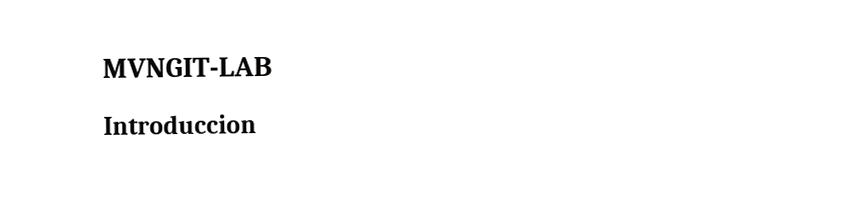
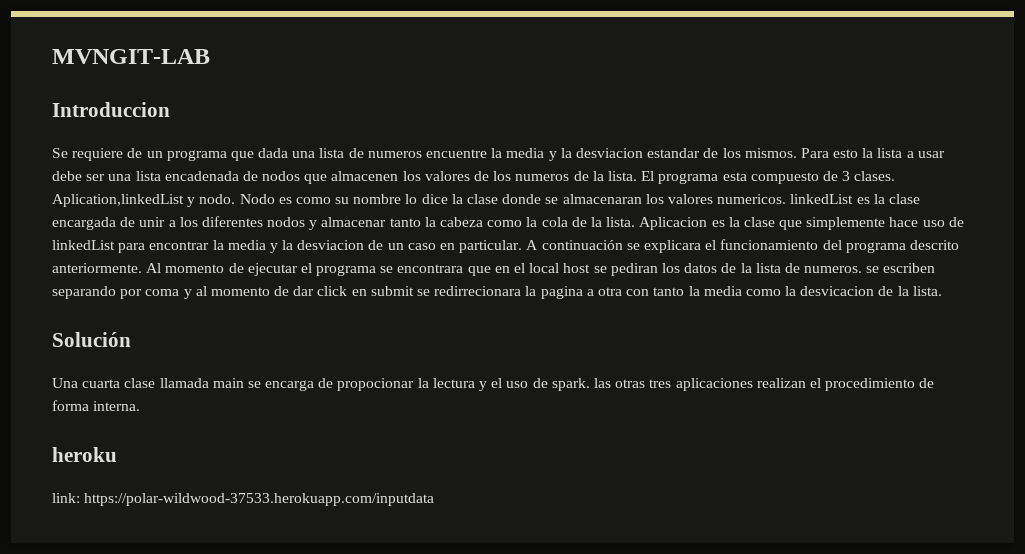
(257, 124) none -> [52,148,945,161] [52,171,896,184] [52,194,920,207] [52,216,964,230] [52,239,959,253] [52,263,936,276] [52,286,942,299] [52,332,131,347] [52,378,935,391] [52,400,141,411] [52,447,117,462] [52,493,435,506] // Se requiere de un programa que dada una lista de numeros encuentre la media y la desviacion estandar de los mismos. Para esto la lista a usar debe ser una lista encadenada de nodos que almacenen los valores de los numeros de la lista. El programa esta compuesto de 3 clases. Aplication,linkedList y nodo. Nodo es como su nombre lo dice la clase donde se almacenaran los valores numericos. linkedList es la clase encargada de unir a los diferentes nodos y almacenar tanto la cabeza como la cola de la lista. Aplicacion es la clase que simplemente hace uso de linkedList para encontrar la media y la desviacion de un caso en particular. A continuación se explicara el funcionamiento del programa descrito anteriormente. Al momento de ejecutar el programa se encontrara que en el local host se pediran los datos de la lista de numeros. se escriben separando por coma y al momento de dar click en submit se redirrecionara la pagina a otra con tanto la media como la desvicacion de la lista. // Solución // Una cuarta clase llamada main se encarga de propocionar la lectura y el uso de spark. las otras tres aplicaciones realizan el procedimiento de forma interna. // heroku // link: https://polar-wildwood-37533.herokuapp.com/inputdata

